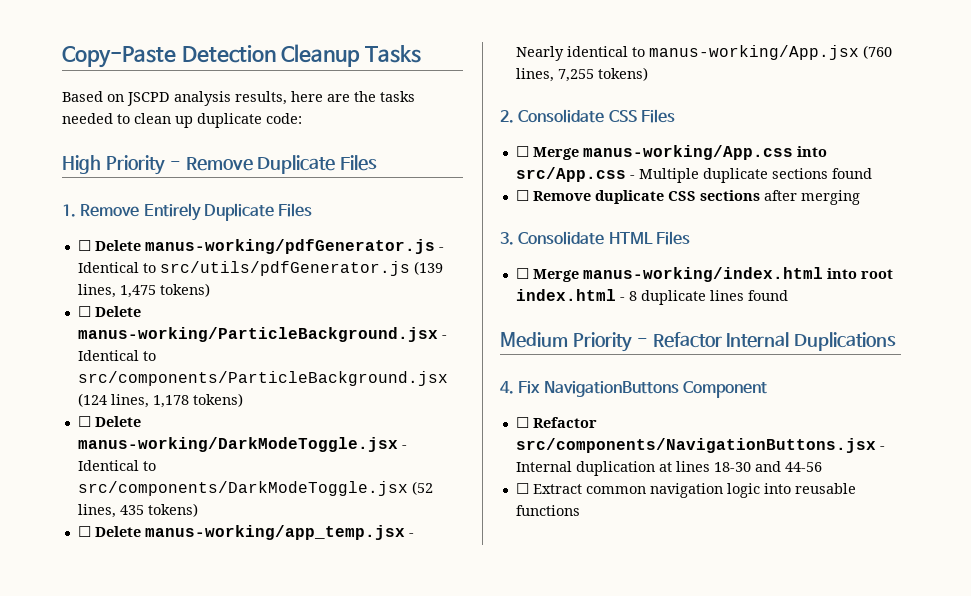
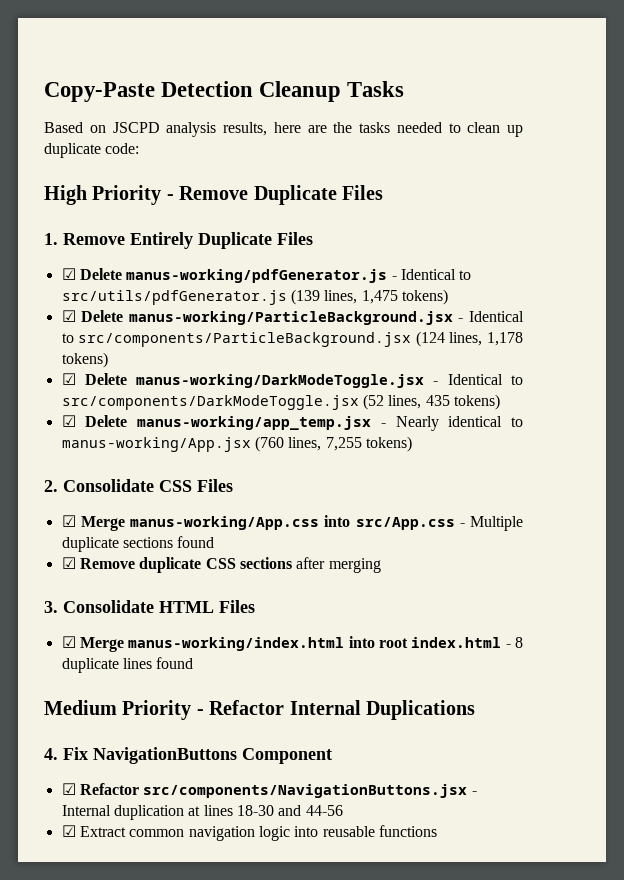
[77,240,91,251] ☐ -> [61,268,76,280] ☑
[77,306,91,317] ☐ -> [61,310,76,322] ☑
[77,416,91,427] ☐ -> [61,373,76,385] ☑
[77,526,91,537] ☐ -> [61,415,76,427] ☑
[515,146,529,157] ☐ -> [61,515,76,527] ☑
[515,190,529,201] ☐ -> [61,557,76,569] ☑
[515,268,529,279] ☐ -> [61,636,76,648] ☑
[515,417,529,428] ☐ -> [61,783,76,795] ☑
[515,483,529,494] ☐ -> [61,825,76,837] ☑

